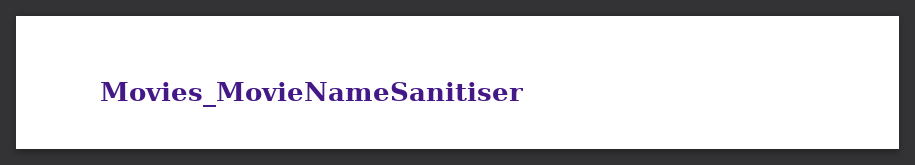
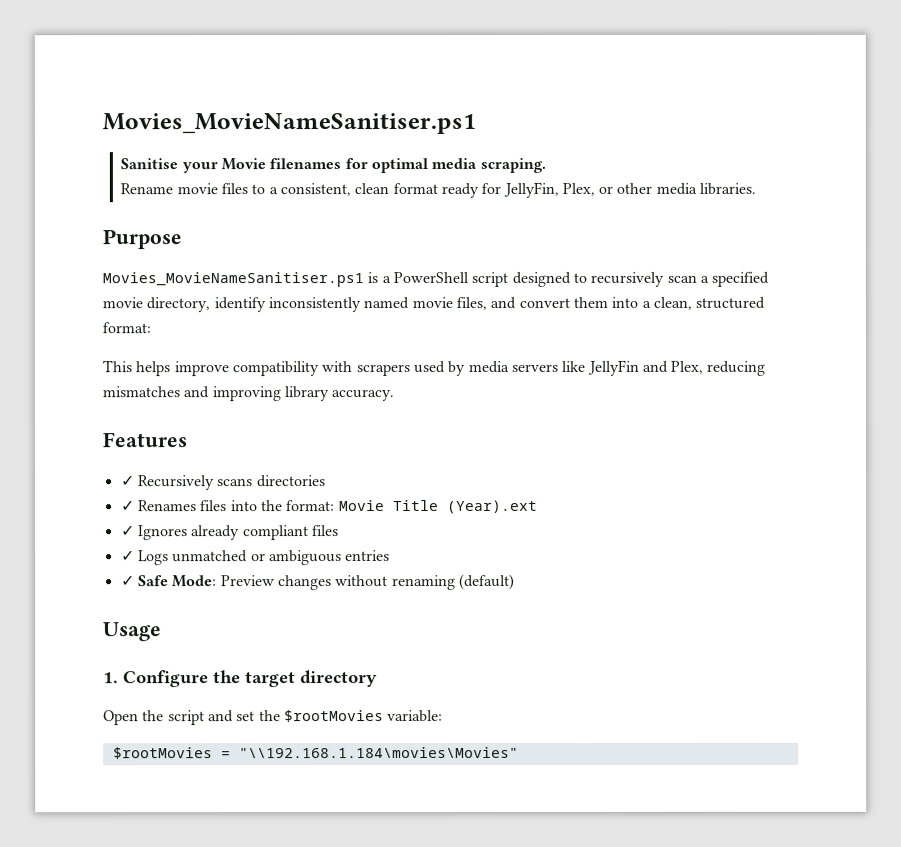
[100,82,523,107] Movies_MovieNameSanitiser -> [102,112,476,135] [120,157,546,174] [120,181,757,199] [102,229,182,250] [102,271,770,288] [102,296,766,313] [102,322,151,334] [102,359,766,377] [102,386,395,402] [103,432,188,448] [120,475,326,491] [120,499,538,515] [120,525,339,541] [120,550,391,566] [120,573,515,591] [103,622,162,642] [103,670,378,688] [103,710,444,726] [112,746,519,760] Movies_MovieNameSanitiser.ps1 // Sanitise your Movie filenames for optimal media scraping. // Rename movie files to a consistent, clean format ready for JellyFin, Plex, or other media libraries. // Purpose // Movies_MovieNameSanitiser.ps1 is a PowerShell script designed to recursively scan a specified movie directory, identify inconsistently named movie files, and convert them into a clean, structured format: // This helps improve compatibility with scrapers used by media servers like JellyFin and Plex, reducing mismatches and improving library accuracy. // Features // ✓ Recursively scans directories // ✓ Renames files into the format: Movie Title (Year).ext // ✓ Ignores already compliant files // ✓ Logs unmatched or ambiguous entries // ✓ Safe Mode: Preview changes without renaming (default) // Usage // 1. Configure the target directory // Open the script and set the $rootMovies variable: // $rootMovies = "\\192.168.1.184\movies\Movies"

